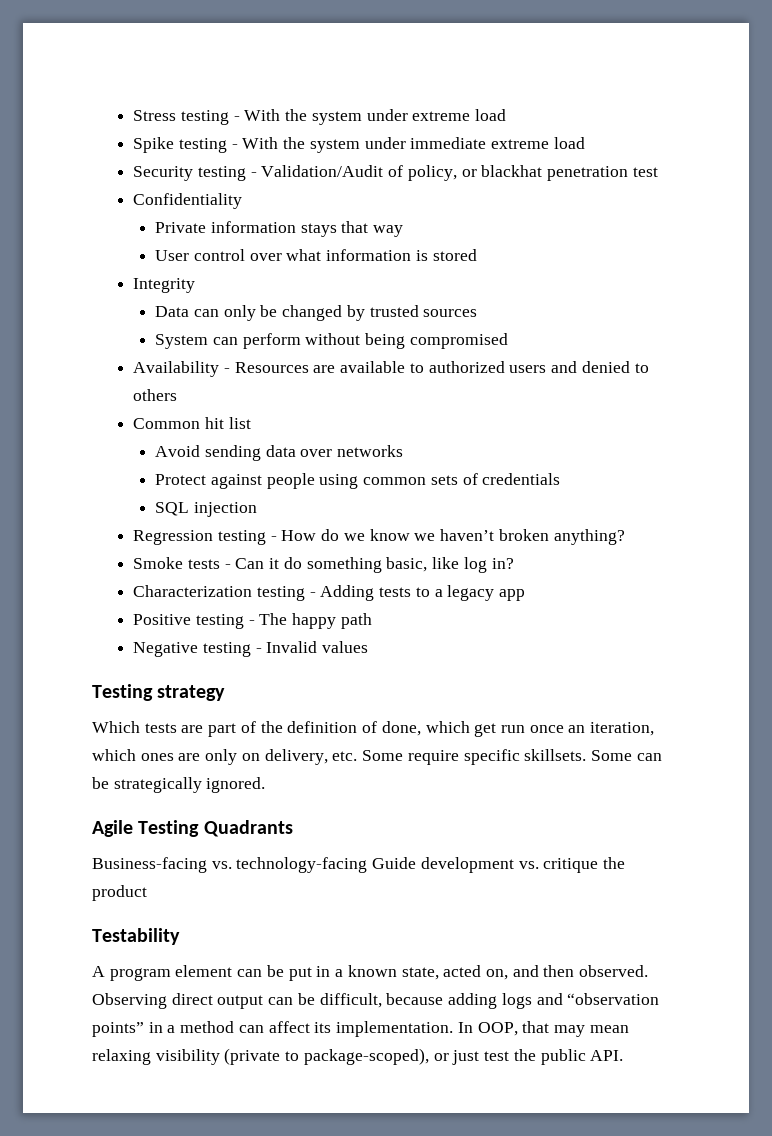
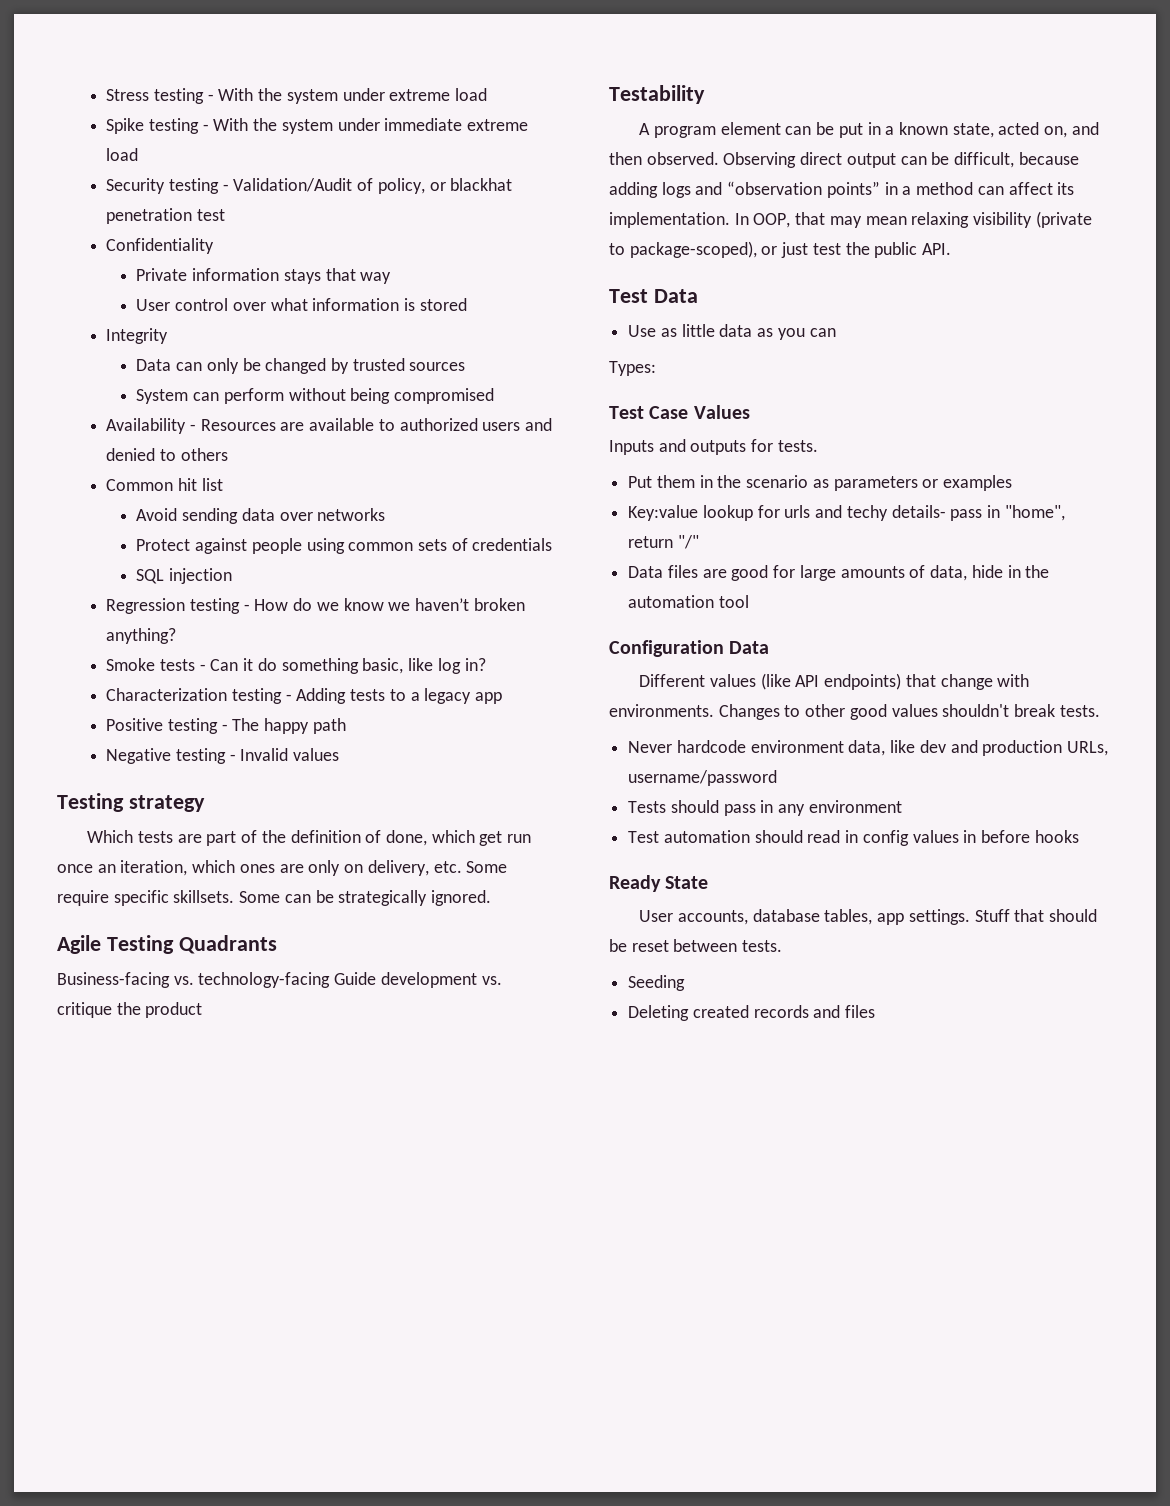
(624, 1055) none -> [609,289,698,303] [628,324,836,340] [609,361,656,376] [609,405,750,419] [609,439,818,455] [628,475,1013,491] [628,505,1065,521] [628,535,699,549] [628,565,1050,581] [628,595,749,608] [609,640,770,657] [639,673,1030,690] [609,704,1100,720] [628,740,1109,756] [628,770,778,786] [628,800,902,816] [628,830,1079,846] [609,875,709,892] [639,909,1097,925] [609,939,783,952] [628,975,686,991] [628,1005,876,1021] // Test Data // Use as little data as you can // Types: // Test Case Values // Inputs and outputs for tests. // Put them in the scenario as parameters or examples // Key:value lookup for urls and techy details- pass in "home", return "/" // Data files are good for large amounts of data, hide in the automation tool // Configuration Data // Different values (like API endpoints) that change with environments. Changes to other good values shouldn't break tests. // Never hardcode environment data, like dev and production URLs, username/password // Tests should pass in any environment // Test automation should read in config values in before hooks // Ready State // User accounts, database tables, app settings. Stuff that should be reset between tests. // Seeding // Deleting created records and files

